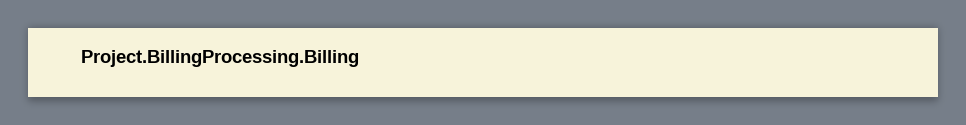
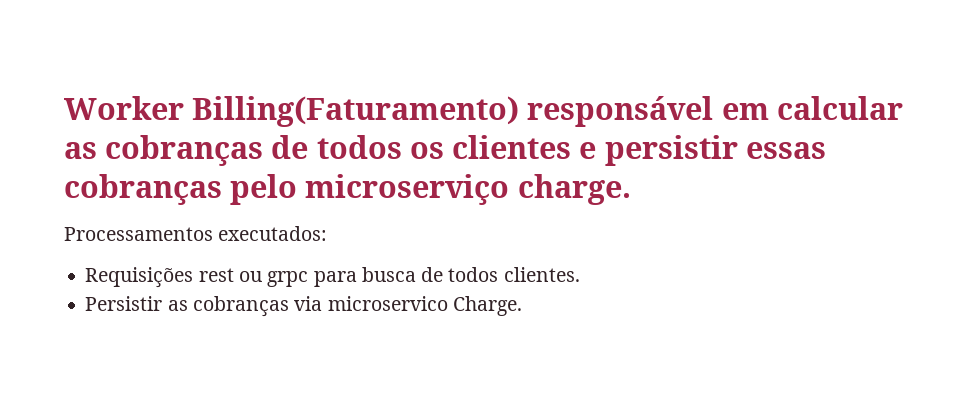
[81,50,359,67] Project.BillingProcessing.Billing -> [64,96,903,127] [64,135,826,166] [64,174,631,205] [64,226,328,241] [85,267,580,288] [85,296,522,317] Worker Billing(Faturamento) responsável em calcular as cobranças de todos os clientes e persistir essas cobranças pelo microserviço charge. // Processamentos executados: // Requisições rest ou grpc para busca de todos clientes. // Persistir as cobranças via microservico Charge.

